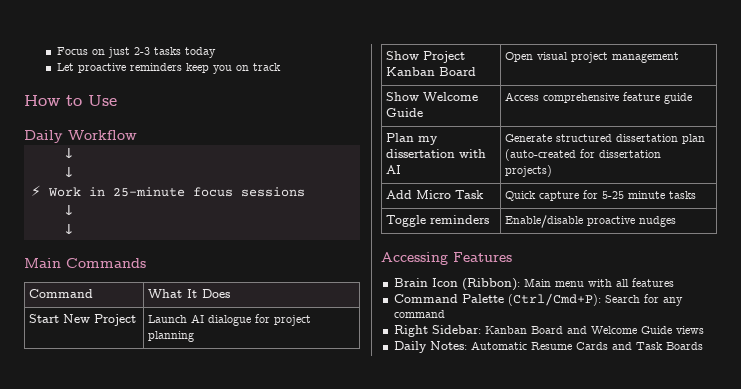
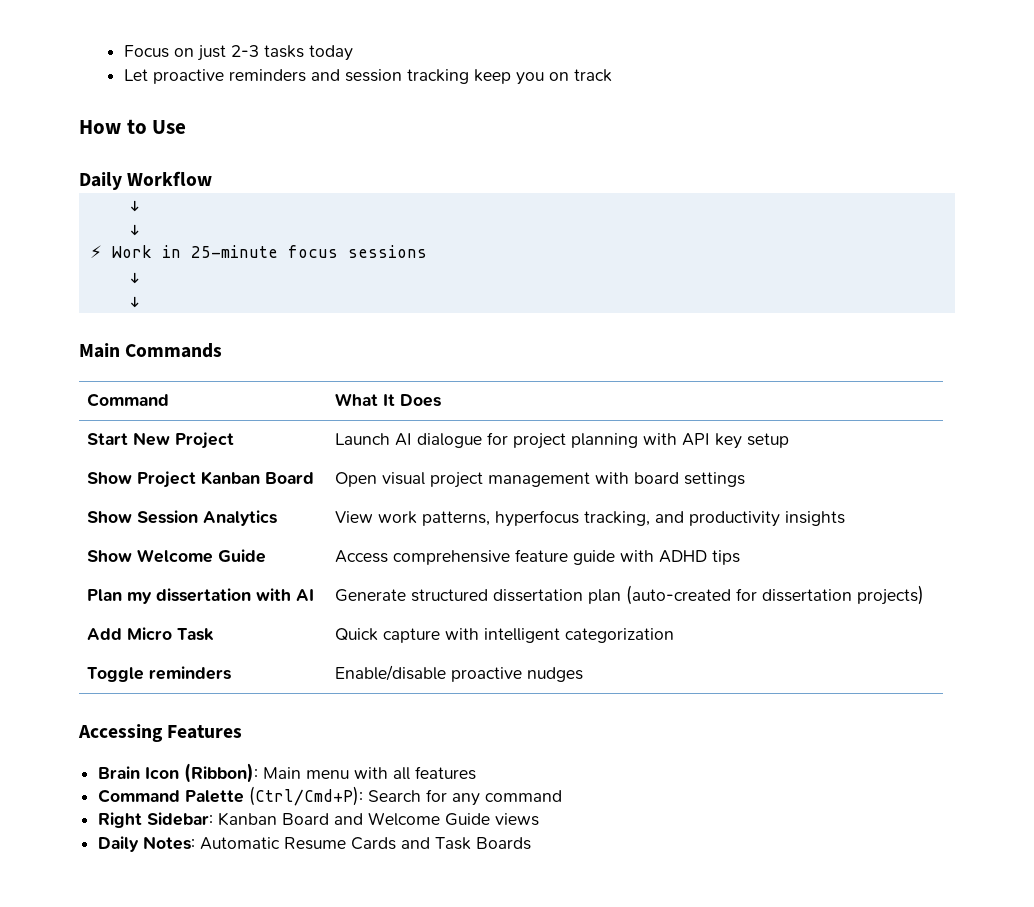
(182, 67) none -> [310,69,469,84] and session tracking
(195, 336) none -> [643,433,790,449] with API key setup
(680, 57) none -> [595,472,746,487] [87,510,278,526] [335,510,846,527] with board settings // Show Session Analytics | View work patterns, hyperfocus tracking, and productivity insights
(693, 98) none -> [620,550,741,565] with ADHD tips
[583,190,697,199] for 5-25 minute tasks -> [445,628,675,643] with intelligent categorization

